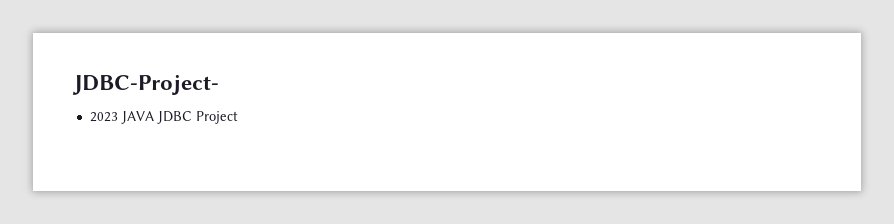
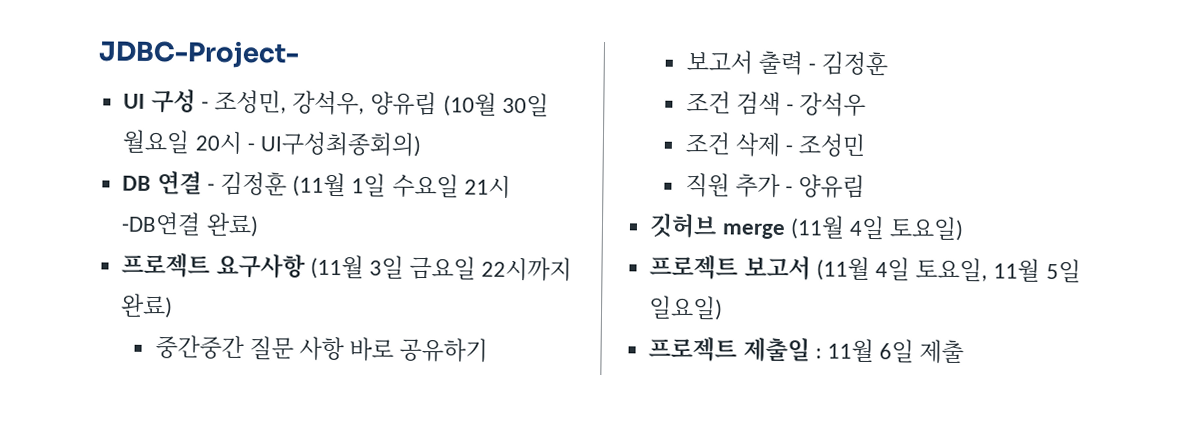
[89,111,238,124] 2023 JAVA JDBC Project -> [123,88,549,117] [122,129,422,157] [122,171,511,199] [121,211,259,238] [121,252,573,282] [120,293,174,319] [154,335,489,363] [685,49,889,76] [685,90,867,117] [684,131,867,157] [684,172,866,199] [649,213,965,242] [649,254,1081,283] [648,295,724,321] [648,336,965,365] UI 구성 - 조성민, 강석우, 양유림 (10월 30일 월요일 20시 - UI구성최종회의) // DB 연결 - 김정훈 (11월 1일 수요일 21시 -DB연결 완료) // 프로젝트 요구사항 (11월 3일 금요일 22시까지 완료) // 중간중간 질문 사항 바로 공유하기 // 보고서 출력 - 김정훈 // 조건 검색 - 강석우 // 조건 삭제 - 조성민 // 직원 추가 - 양유림 // 깃허브 merge (11월 4일 토요일) // 프로젝트 보고서 (11월 4일 토요일, 11월 5일 일요일) // 프로젝트 제출일 : 11월 6일 제출

